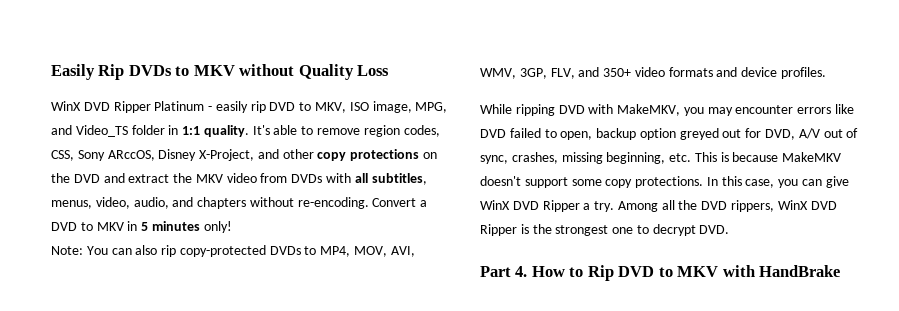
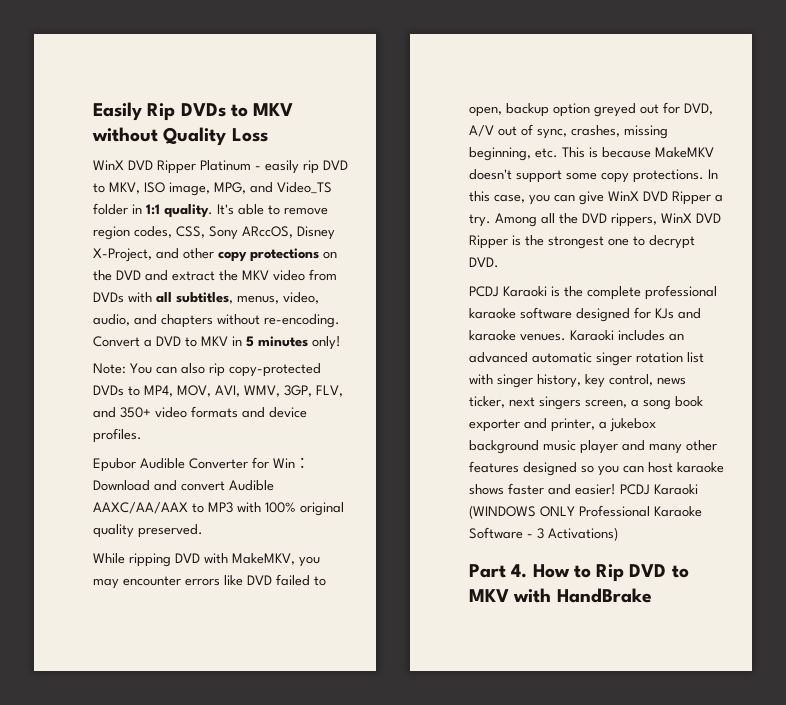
(827, 73) none -> [93,457,310,472] [93,480,274,491] [93,502,344,516] [93,524,203,538] // Epubor Audible Converter for Win：Download and convert Audible AAXC/AA/AAX to MP3 with 100% original quality preserved.
(730, 229) none -> [469,285,717,300] [469,307,701,322] [469,330,684,341] [469,352,704,366] [469,374,686,388] [469,396,703,410] [469,418,656,432] [469,440,717,454] [469,461,724,476] [469,483,698,495] [469,505,702,519] [469,527,618,541] // PCDJ Karaoki is the complete professional karaoke software designed for KJs and karaoke venues. Karaoki includes an advanced automatic singer rotation list with singer history, key control, news ticker, next singers screen, a song book exporter and printer, a jukebox background music player and many other features designed so you can host karaoke shows faster and easier! PCDJ Karaoki (WINDOWS ONLY Professional Karaoke Software - 3 Activations)

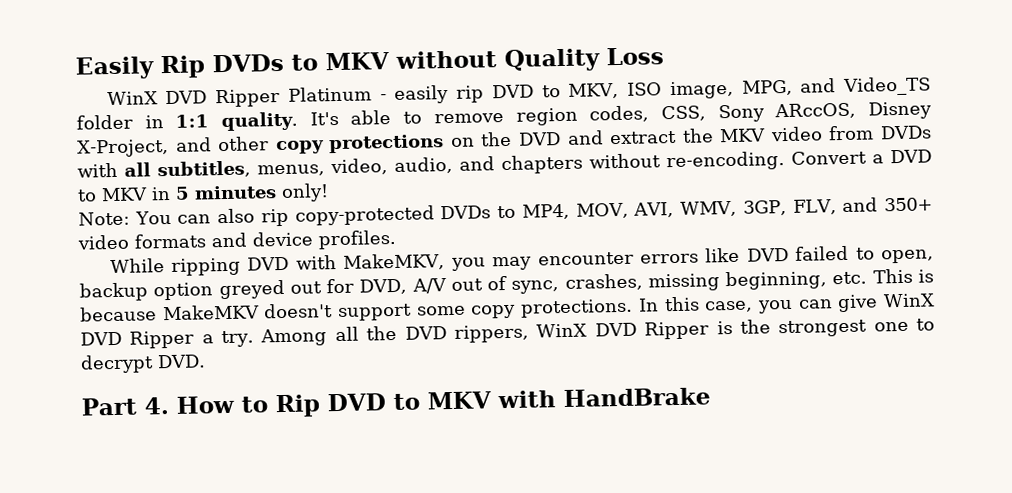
[93,457,310,472] [93,480,274,491] [93,502,344,516] [93,524,203,538] // Epubor Audible Converter for Win：Download and convert Audible AAXC/AA/AAX to MP3 with 100% original quality preserved. -> (397, 239) none
[469,285,717,300] [469,307,701,322] [469,330,684,341] [469,352,704,366] [469,374,686,388] [469,396,703,410] [469,418,656,432] [469,440,717,454] [469,461,724,476] [469,483,698,495] [469,505,702,519] [469,527,618,541] // PCDJ Karaoki is the complete professional karaoke software designed for KJs and karaoke venues. Karaoki includes an advanced automatic singer rotation list with singer history, key control, news ticker, next singers screen, a song book exporter and printer, a jukebox background music player and many other features designed so you can host karaoke shows faster and easier! PCDJ Karaoki (WINDOWS ONLY Professional Karaoke Software - 3 Activations) -> (206, 361) none

